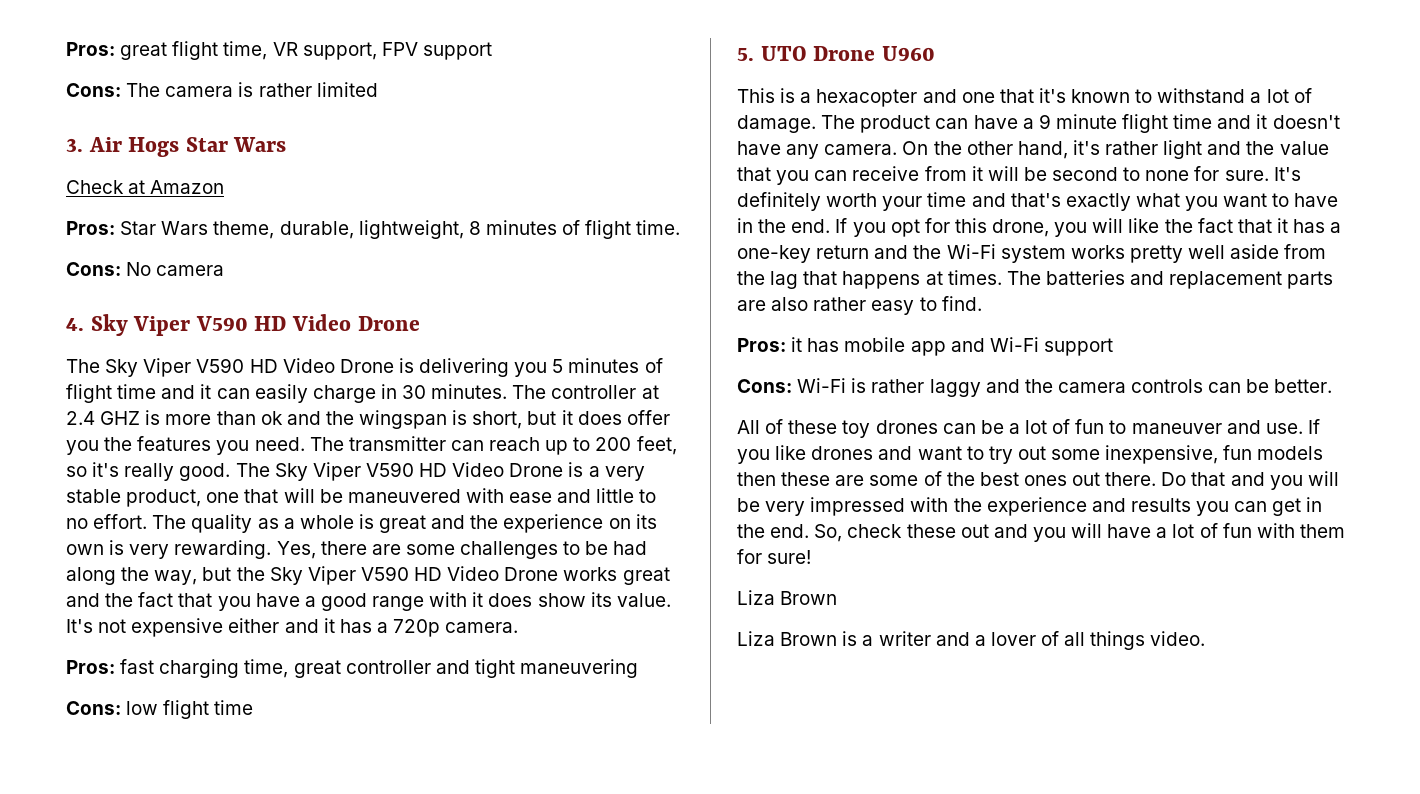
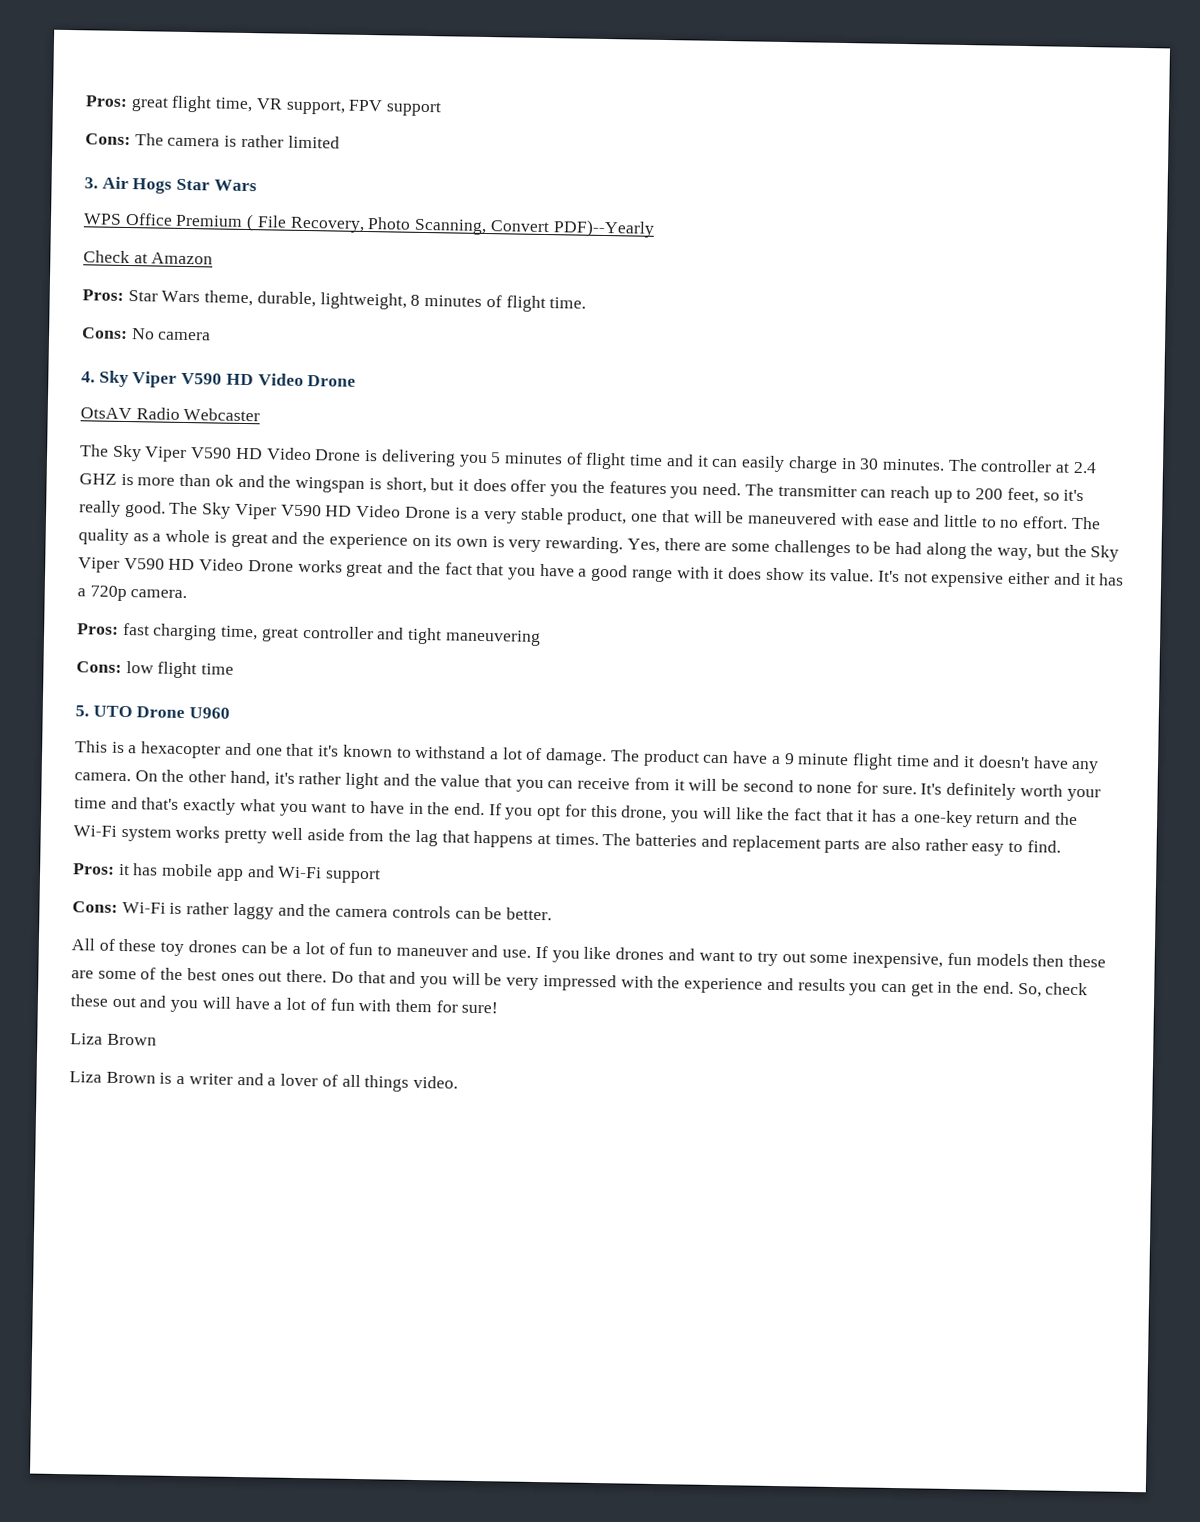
(287, 144) none -> [83,212,655,238] // WPS Office Premium ( File Recovery, Photo Scanning, Convert PDF)--Yearly
(420, 323) none -> [80,407,261,422] // OtsAV Radio Webcaster

